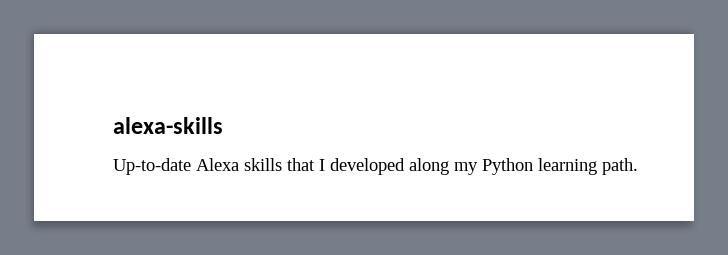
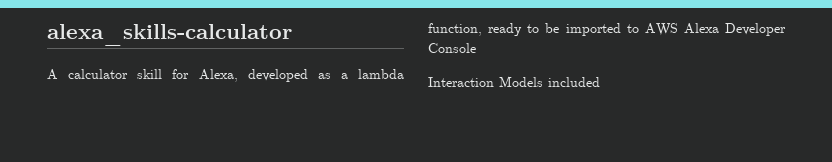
[113,117,223,134] [113,158,638,175] alexa-skills // Up-to-date Alexa skills that I developed along my Python learning path. -> [47,24,292,46] [47,69,404,82] [428,23,786,36] [428,43,476,53] [428,76,600,87] alexa_skills-calculator // A calculator skill for Alexa, developed as a lambda function, ready to be imported to AWS Alexa Developer Console // Interaction Models included

